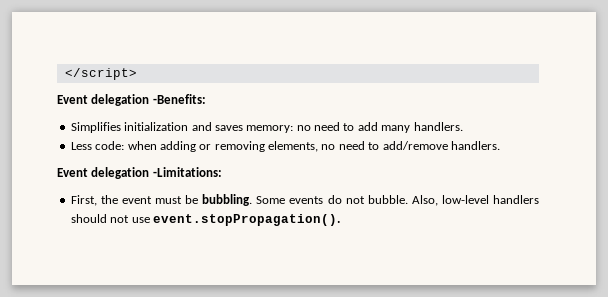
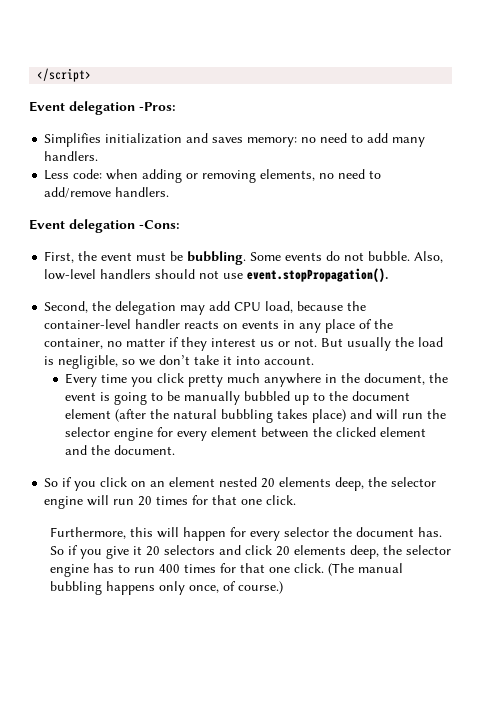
[152,94,206,104] -Benefits: -> [139,102,176,111] -Pros:
[152,167,222,177] -Limitations: -> [139,220,180,229] -Cons:
(340, 220) none -> [44,301,367,315] [44,319,394,333] [44,337,444,351] [44,355,315,369] [65,373,449,387] [65,391,411,405] [65,409,447,423] [65,427,427,441] [65,445,176,455] [44,477,437,491] [44,495,297,509] [49,527,442,541] [49,545,451,559] [49,563,403,577] [49,581,283,595] // Second, the delegation may add CPU load, because the container-level handler reacts on events in any place of the container, no matter if they interest us or not. But usually the load is negligible, so we don’t take it into account. // Every time you click pretty much anywhere in the document, the event is going to be manually bubbled up to the document element (after the natural bubbling takes place) and will run the selector engine for every element between the clicked element and the document. // So if you click on an element nested 20 elements deep, the selector engine will run 20 times for that one click. // Furthermore, this will happen for every selector the document has. So if you give it 20 selectors and click 20 elements deep, the selector engine has to run 400 times for that one click. (The manual bubbling happens only once, of course.)

